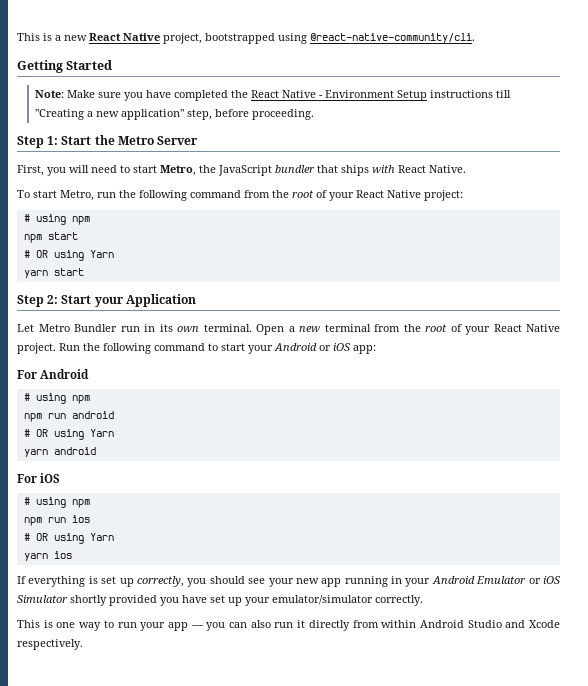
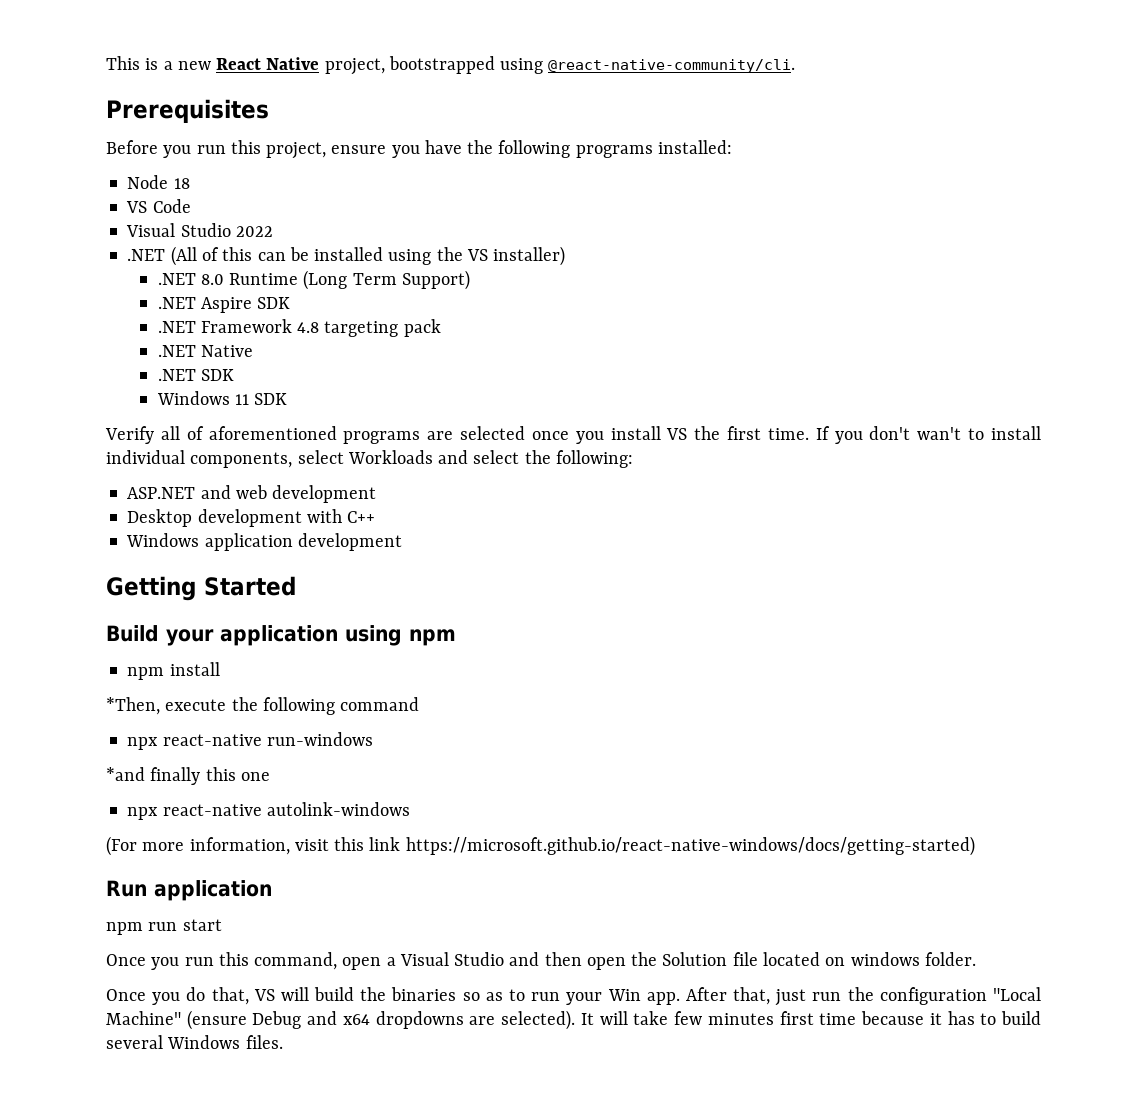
[17,60,113,73] [35,90,512,101] [35,109,315,120] [17,135,199,148] [17,165,466,176] [17,190,463,201] [23,214,90,225] [23,232,78,243] [23,250,114,261] [23,268,84,278] [17,294,196,307] [17,324,560,335] [17,343,376,354] [17,369,90,379] [23,393,90,404] [23,411,114,422] [23,429,114,440] [23,447,96,457] [17,473,61,483] [23,497,90,508] [23,515,90,526] [23,533,114,544] [23,551,72,561] [17,576,562,587] [17,595,423,606] [17,620,560,631] [17,639,83,650] Getting Started // Note: Make sure you have completed the React Native - Environment Setup instructions till "Creating a new application" step, before proceeding. // Step 1: Start the Metro Server // First, you will need to start Metro, the JavaScript bundler that ships with React Native. // To start Metro, run the following command from the root of your React Native project: // # using npm // npm start // # OR using Yarn // yarn start // Step 2: Start your Application // Let Metro Bundler run in its own terminal. Open a new terminal from the root of your React Native project. Run the following command to start your Android or iOS app: // For Android // # using npm // npm run android // # OR using Yarn // yarn android // For iOS // # using npm // npm run ios // # OR using Yarn // yarn ios // If everything is set up correctly, you should see your new app running in your Android Emulator or iOS Simulator shortly provided you have set up your emulator/simulator correctly. // This is one way to run your app — you can also run it directly from within Android Studio and Xcode respectively. -> [106,99,269,123] [106,140,732,159] [127,175,190,189] [126,199,191,213] [126,223,273,237] [127,246,566,266] [157,270,470,290] [157,297,291,313] [157,319,441,337] [157,345,253,357] [157,369,234,381] [156,391,288,405] [105,426,1042,444] [106,450,633,468] [127,485,377,503] [127,509,376,527] [126,533,402,551] [106,576,296,601] [106,625,456,646] [127,662,220,680] [106,697,420,715] [127,732,373,750] [106,767,270,785] [127,802,410,820] [106,836,975,856] [106,880,272,901] [106,919,222,935] [106,952,976,970] [106,987,1041,1006] [106,1010,1041,1030] [106,1035,283,1049] Prerequisites // Before you run this project, ensure you have the following programs installed: // Node 18 // VS Code // Visual Studio 2022 // .NET (All of this can be installed using the VS installer) // .NET 8.0 Runtime (Long Term Support) // .NET Aspire SDK // .NET Framework 4.8 targeting pack // .NET Native // .NET SDK // Windows 11 SDK // Verify all of aforementioned programs are selected once you install VS the first time. If you don't wan't to install individual components, select Workloads and select the following: // ASP.NET and web development // Desktop development with C++ // Windows application development // Getting Started // Build your application using npm // npm install // *Then, execute the following command // npx react-native run-windows // *and finally this one // npx react-native autolink-windows // (For more information, visit this link https://microsoft.github.io/react-native-windows/docs/getting-started) // Run application // npm run start // Once you run this command, open a Visual Studio and then open the Solution file located on windows folder. // Once you do that, VS will build the binaries so as to run your Win app. After that, just run the configuration "Local Machine" (ensure Debug and x64 dropdowns are selected). It will take few minutes first time because it has to build several Windows files.

